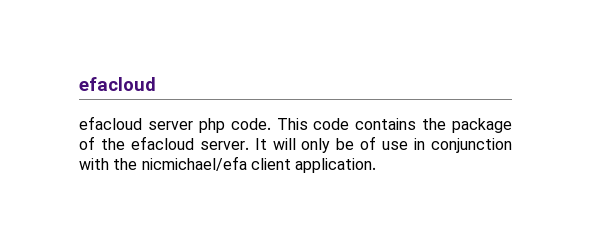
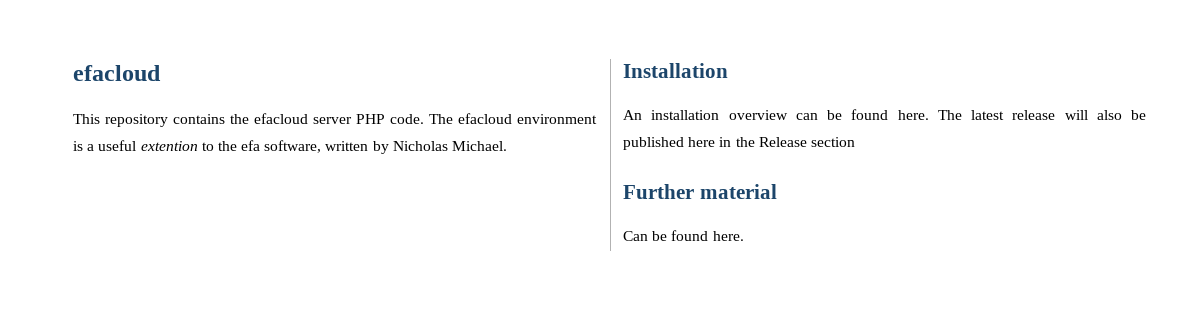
[79,116,512,133] [79,136,513,153] [79,156,377,173] efacloud server php code. This code contains the package of the efacloud server. It will only be of use in conjunction with the nicmichael/efa client application. -> [73,113,597,127] [73,140,508,154] [623,63,728,78] [623,109,1146,120] [623,137,855,150] [623,184,777,199] [623,230,744,241] This repository contains the efacloud server PHP code. The efacloud environment is a useful extention to the efa software, written by Nicholas Michael. // Installation // An installation overview can be found here. The latest release will also be published here in the Release section // Further material // Can be found here.

